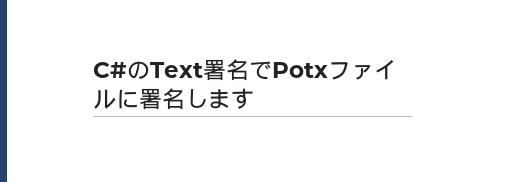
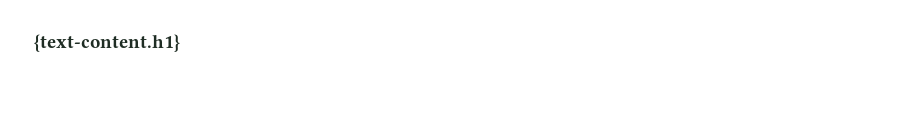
[93,59,397,81] [93,88,254,110] C#のText署名でPotxファイルに署名します -> [34,34,180,52] {text-content.h1}

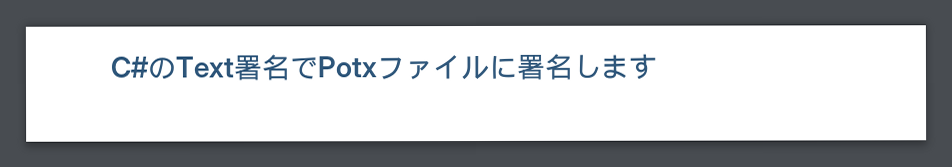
[34,34,180,52] {text-content.h1} -> [110,53,657,81] C#のText署名でPotxファイルに署名します

